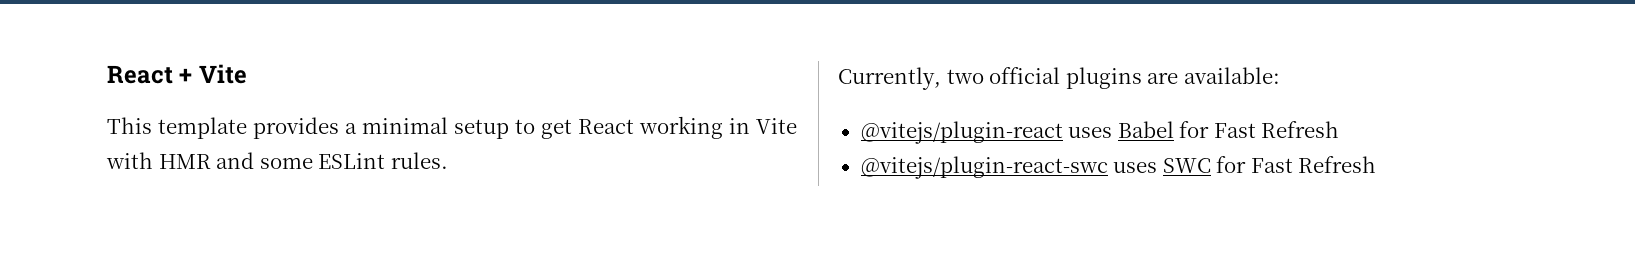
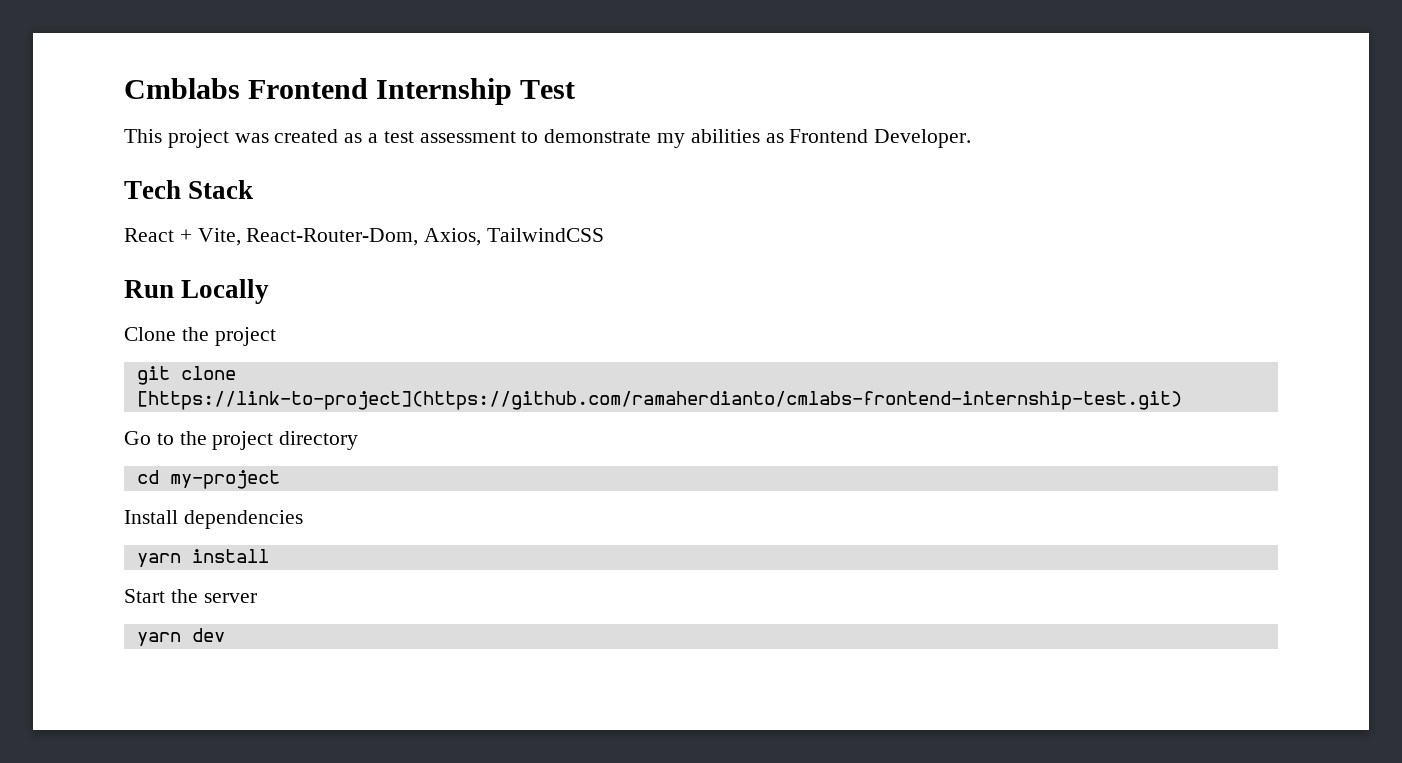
[107,64,247,84] [107,116,797,139] [106,152,448,169] [838,67,1280,90] [860,121,1340,144] [860,156,1377,179] React + Vite // This template provides a minimal setup to get React working in Vite with HMR and some ESLint rules. // Currently, two official plugins are available: // @vitejs/plugin-react uses Babel for Fast Refresh // @vitejs/plugin-react-swc uses SWC for Fast Refresh -> [124,78,576,105] [124,129,972,148] [124,180,254,199] [124,228,605,246] [124,279,270,304] [124,327,276,346] [136,366,236,385] [136,391,1182,410] [124,431,359,450] [136,470,280,489] [124,510,303,529] [136,549,269,567] [124,589,257,603] [136,628,225,646] Cmblabs Frontend Internship Test // This project was created as a test assessment to demonstrate my abilities as Frontend Developer. // Tech Stack // React + Vite, React-Router-Dom, Axios, TailwindCSS // Run Locally // Clone the project // git clone [https://link-to-project](https://github.com/ramaherdianto/cmlabs-frontend-internship-test.git) // Go to the project directory // cd my-project // Install dependencies // yarn install // Start the server // yarn dev

